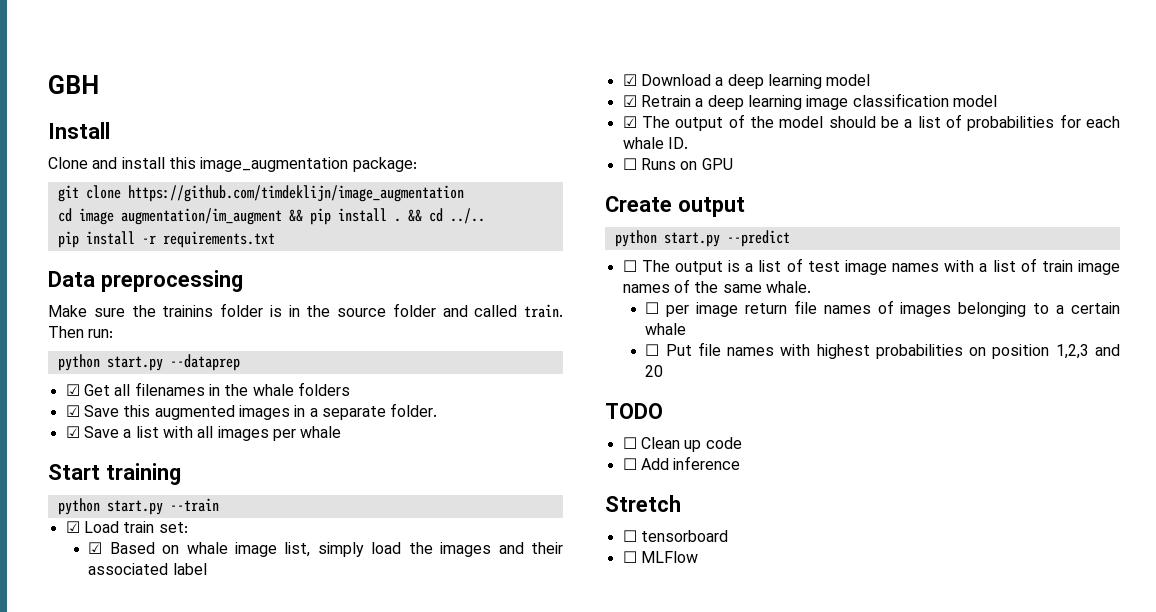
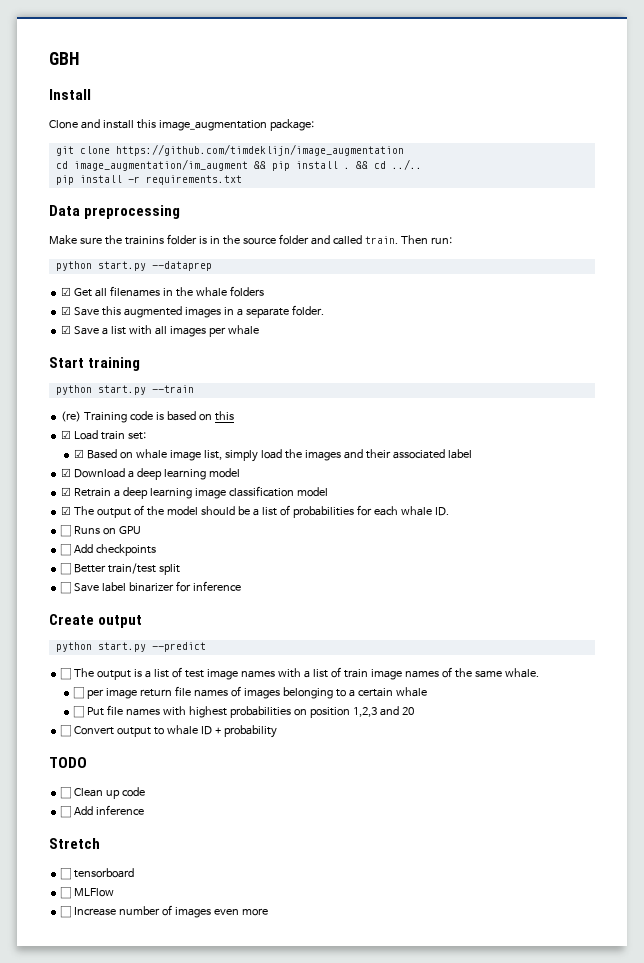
[78,208,282,225] image augmentation/im_augment -> [73,159,248,171] image_augmentation/im_augment
(219, 505) none -> [61,411,234,423] // (re) Training code is based on this
(733, 164) none -> [60,544,157,556] [60,563,181,575] [60,581,241,594] // ☐ Add checkpoints // ☐ Better train/test split // ☐ Save label binarizer for inference
(664, 371) none -> [60,725,277,738] // ☐ Convert output to whale ID + probability
(698, 557) none -> [60,905,268,918] // ☐ Increase number of images even more

